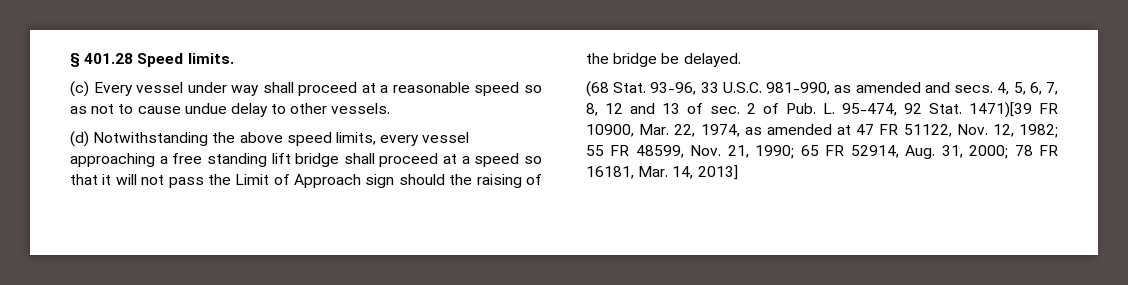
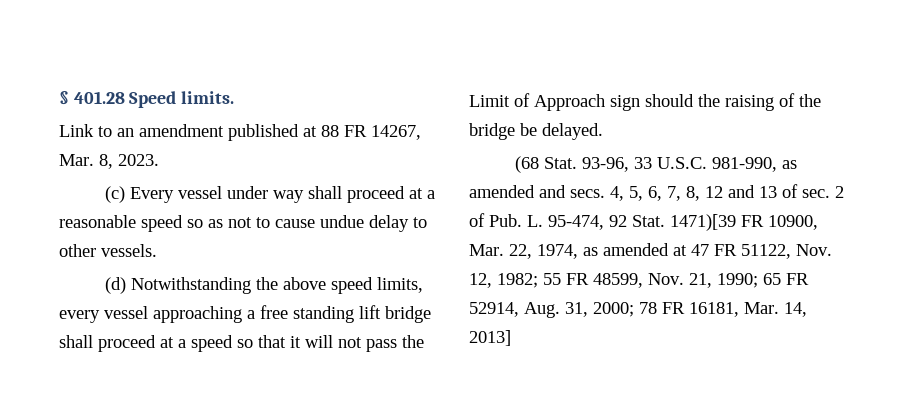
(234, 58) none -> [59,124,421,141] [59,154,159,169] // Link to an amendment published at 88 FR 14267, Mar. 8, 2023.

